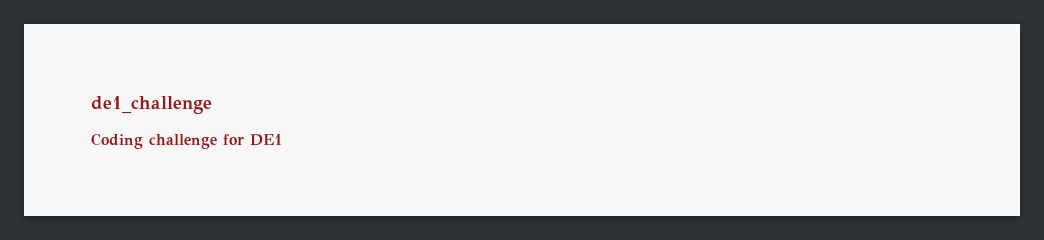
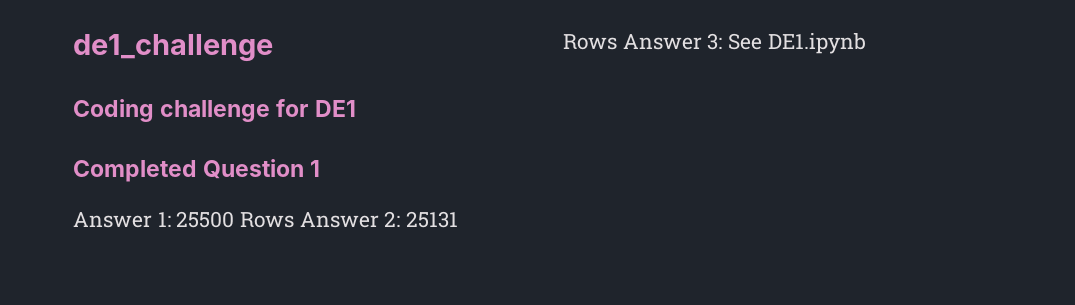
(282, 140) none -> [73,159,321,182] [73,211,459,228] [563,33,866,54] // Completed Question 1 // Answer 1: 25500 Rows Answer 2: 25131 Rows Answer 3: See DE1.ipynb

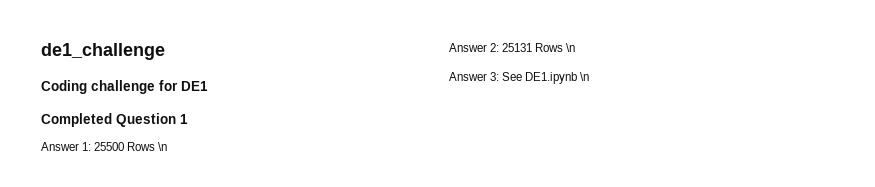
(295, 220) none -> [158,142,168,151] \n //
(617, 42) none -> [566,43,576,52] \n //
(866, 43) none -> [580,72,590,81] \n

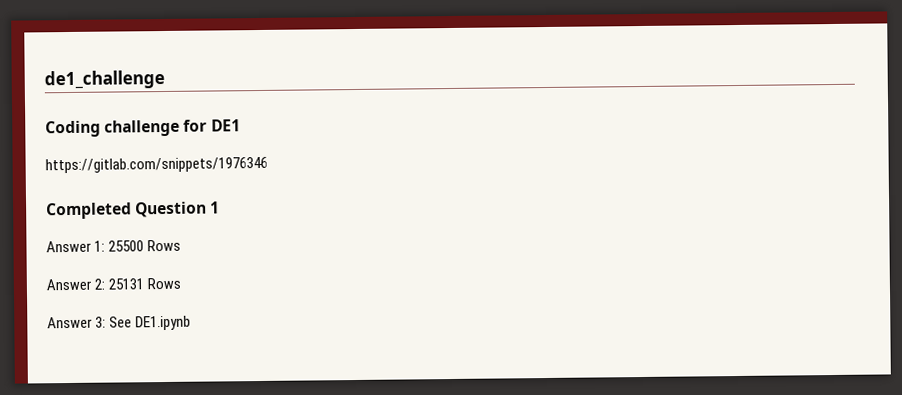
(208, 86) none -> [45,156,268,174] // https://gitlab.com/snippets/1976346
[158,142,168,151] \n -> (182, 245) none
[566,43,576,52] \n -> (182, 283) none
[580,72,590,81] \n -> (192, 323) none

